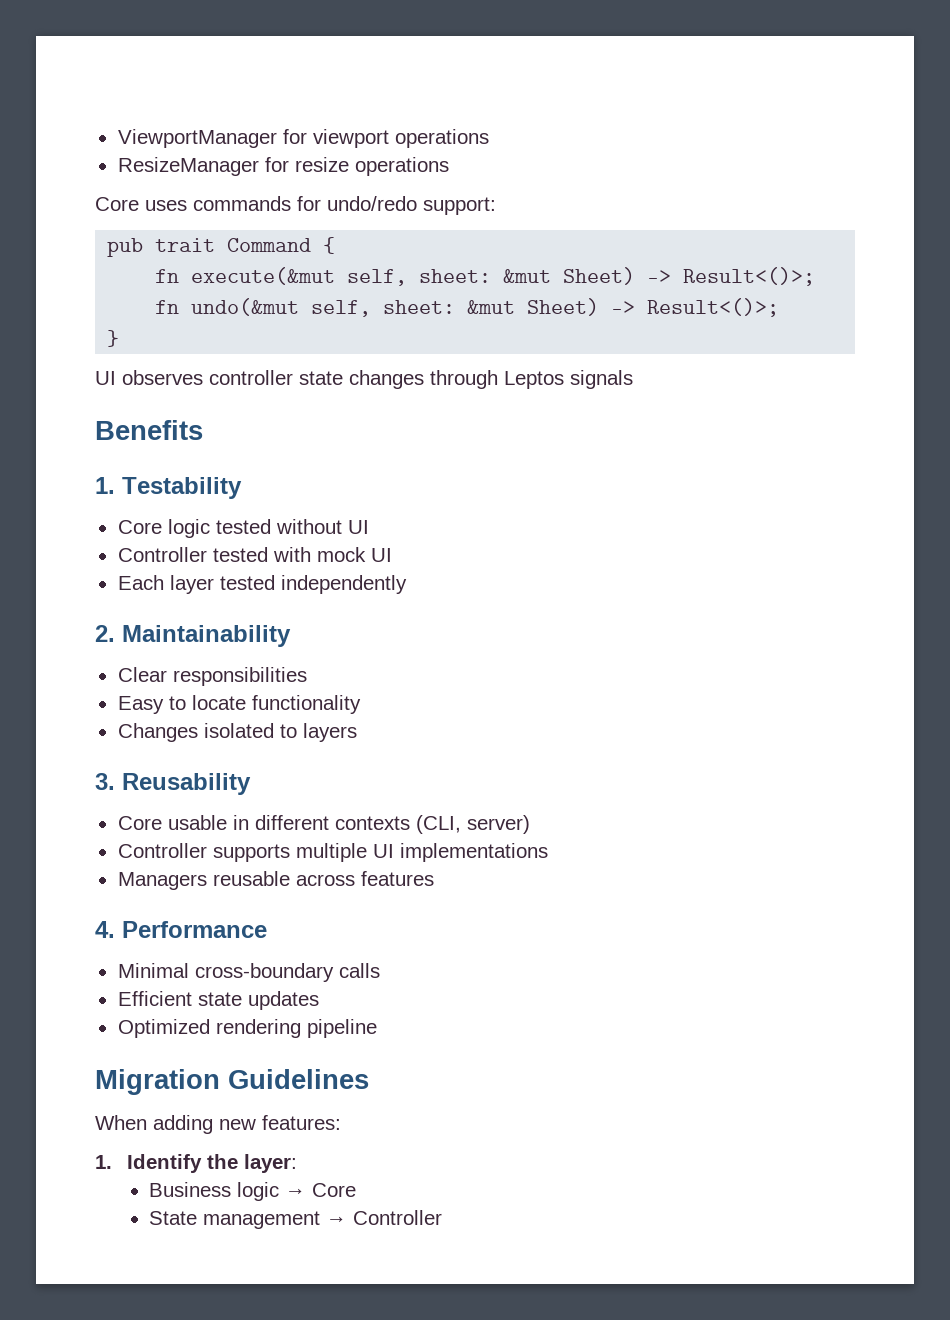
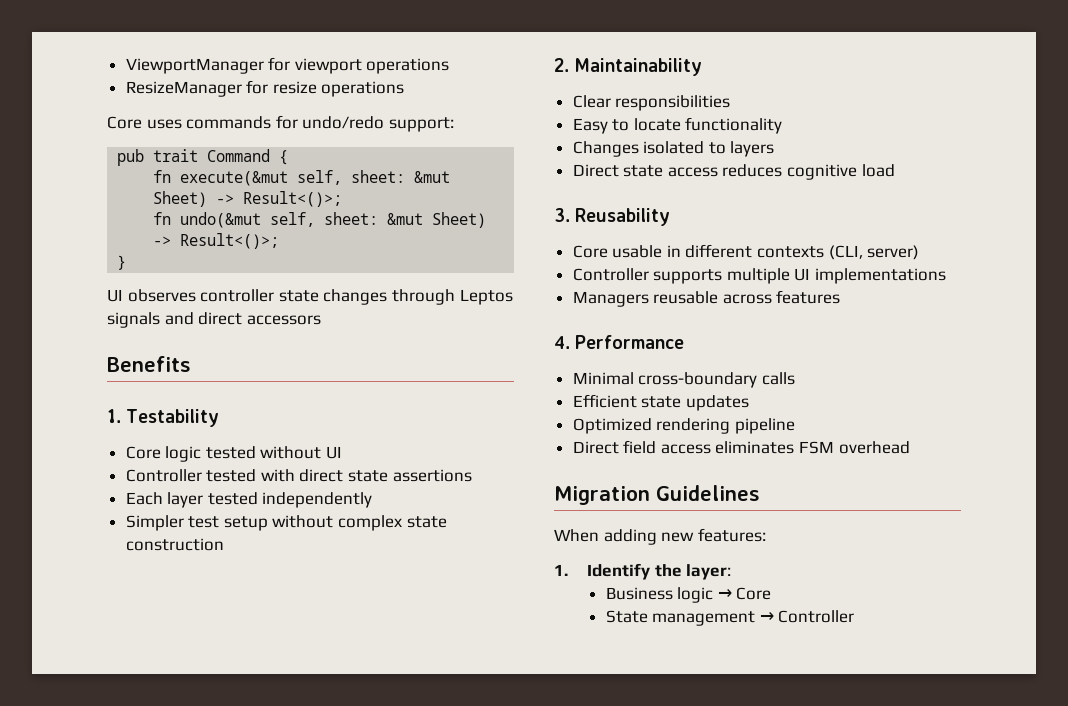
(633, 379) none -> [164,312,321,325] and direct accessors
[316,547,392,562] mock UI -> [299,469,472,482] direct state assertions
(407, 584) none -> [125,515,447,531] [125,538,224,551] // Simpler test setup without complex state construction
(357, 732) none -> [572,164,895,180] // Direct state access reduces cognitive load
(377, 1028) none -> [572,440,910,454] // Direct field access eliminates FSM overhead

